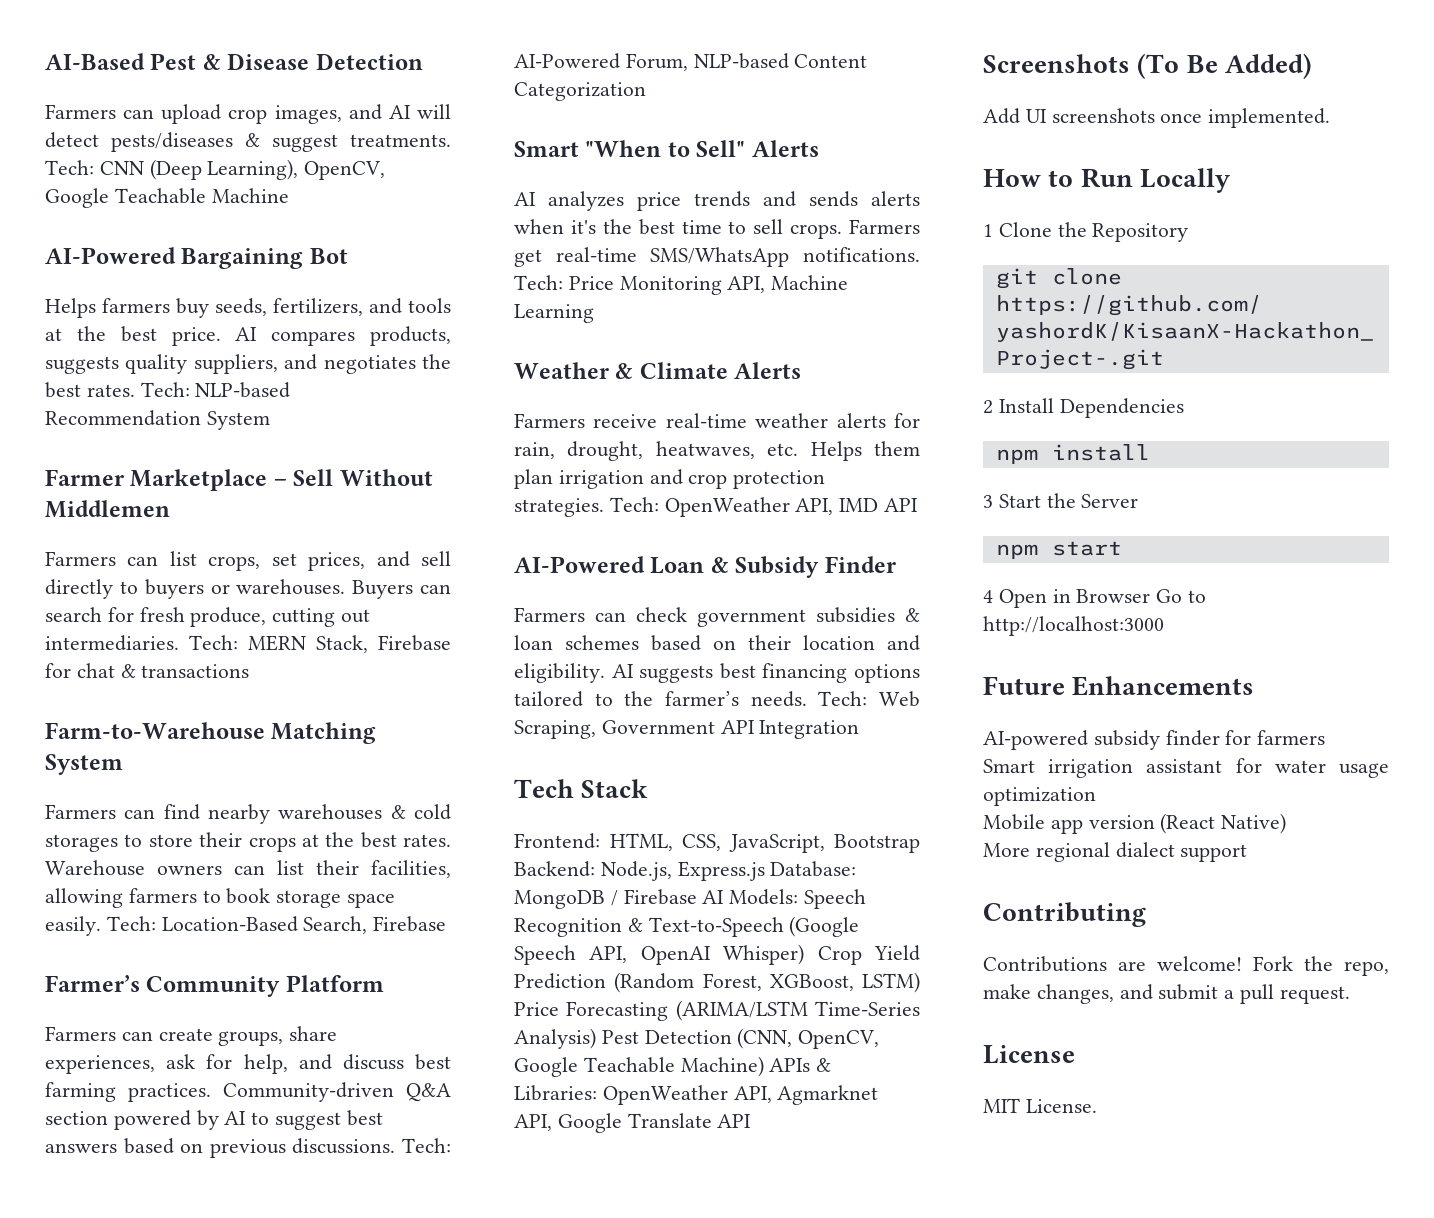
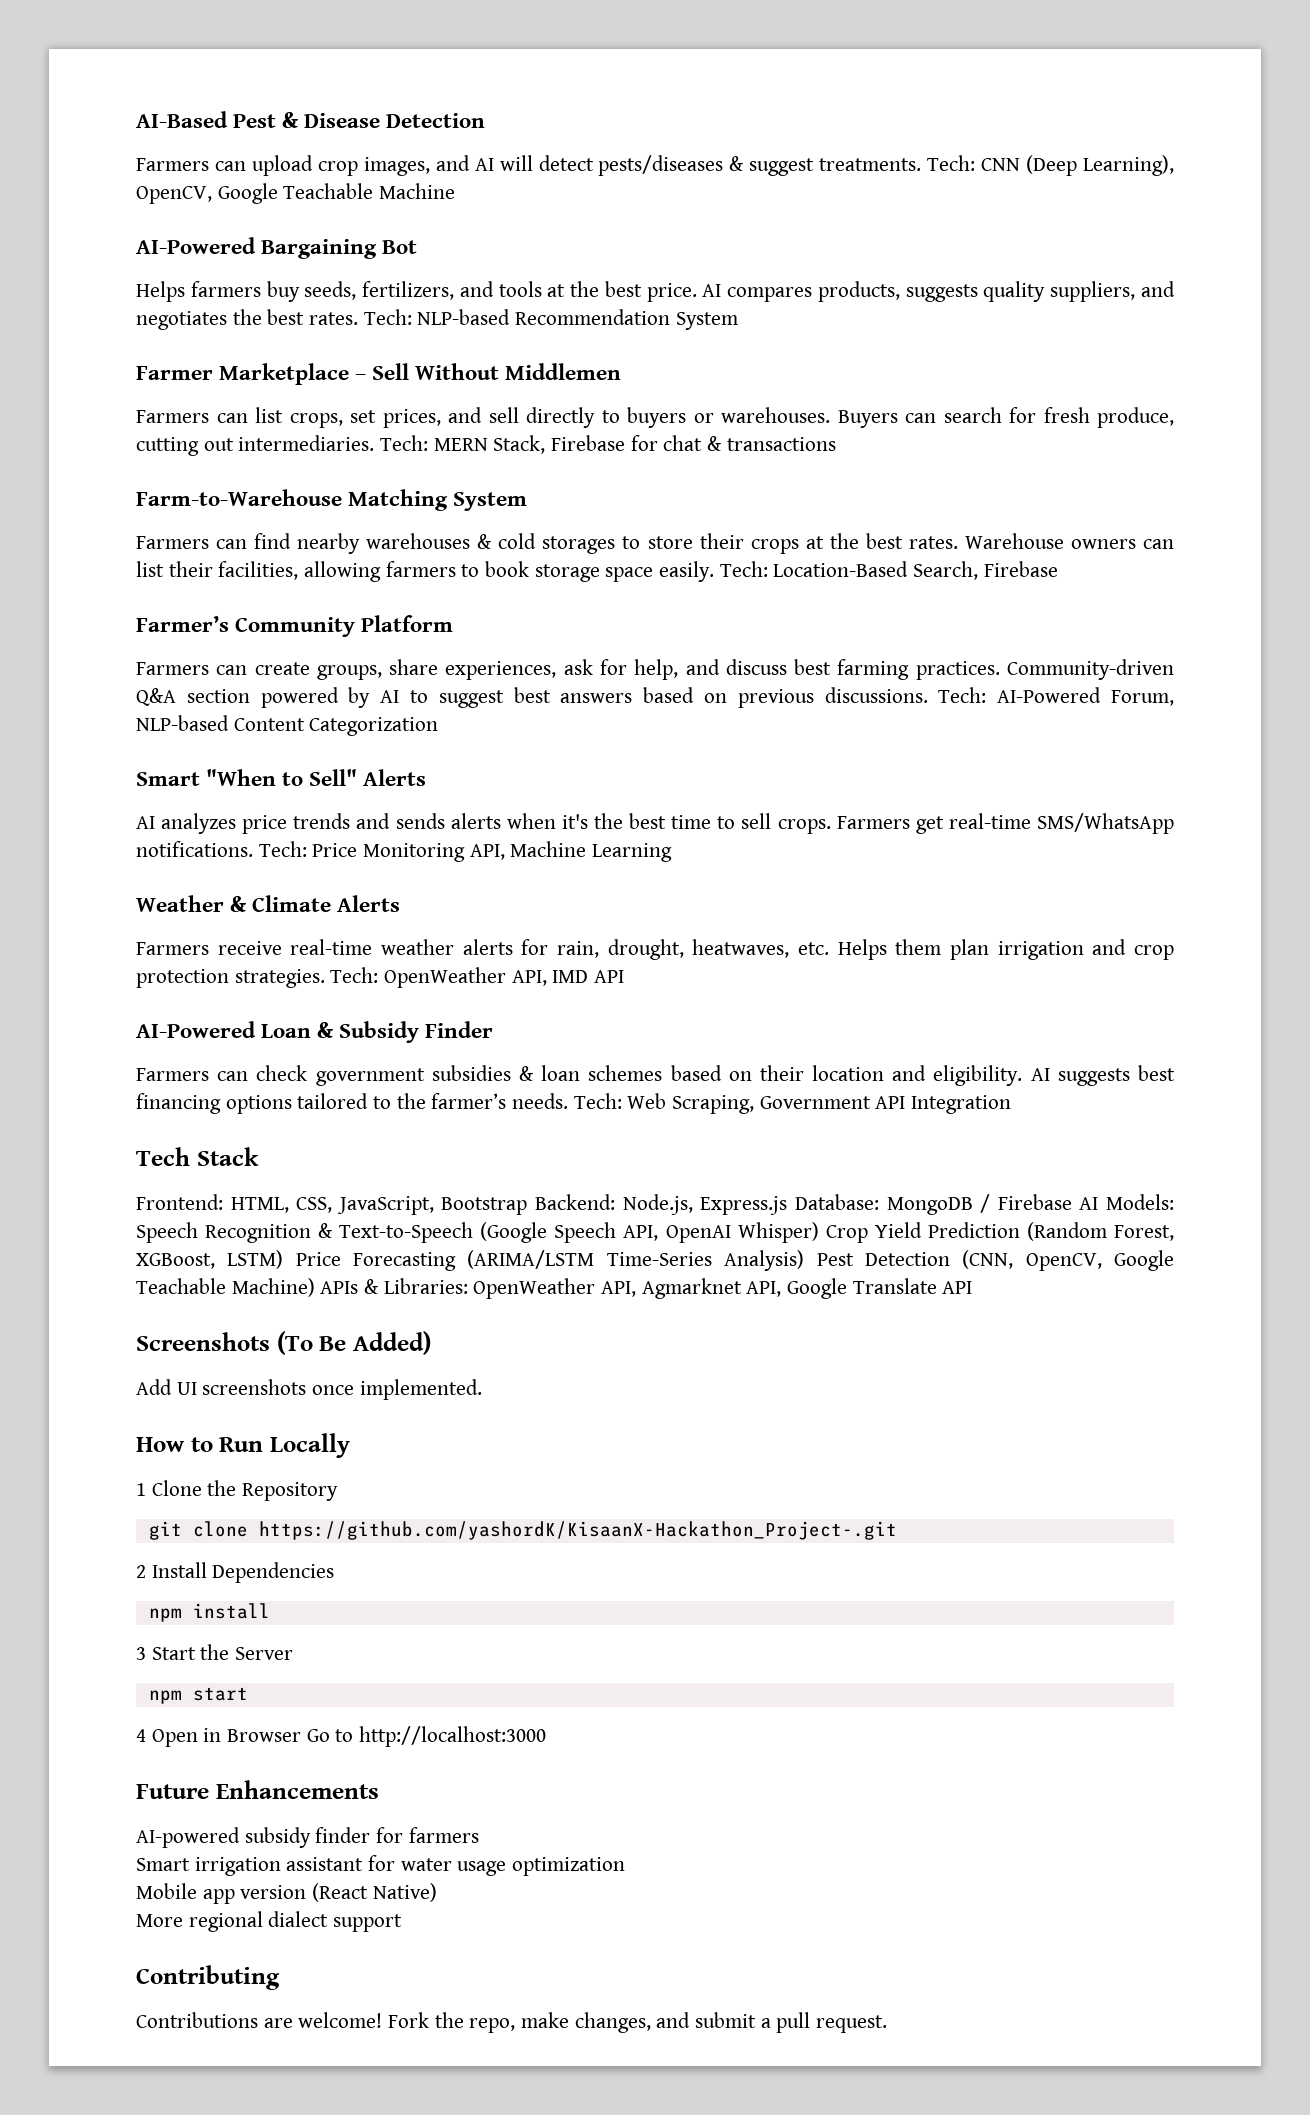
[983,1045,1075,1064] [983,1098,1097,1113] // License // MIT License. -> (888, 2024) none

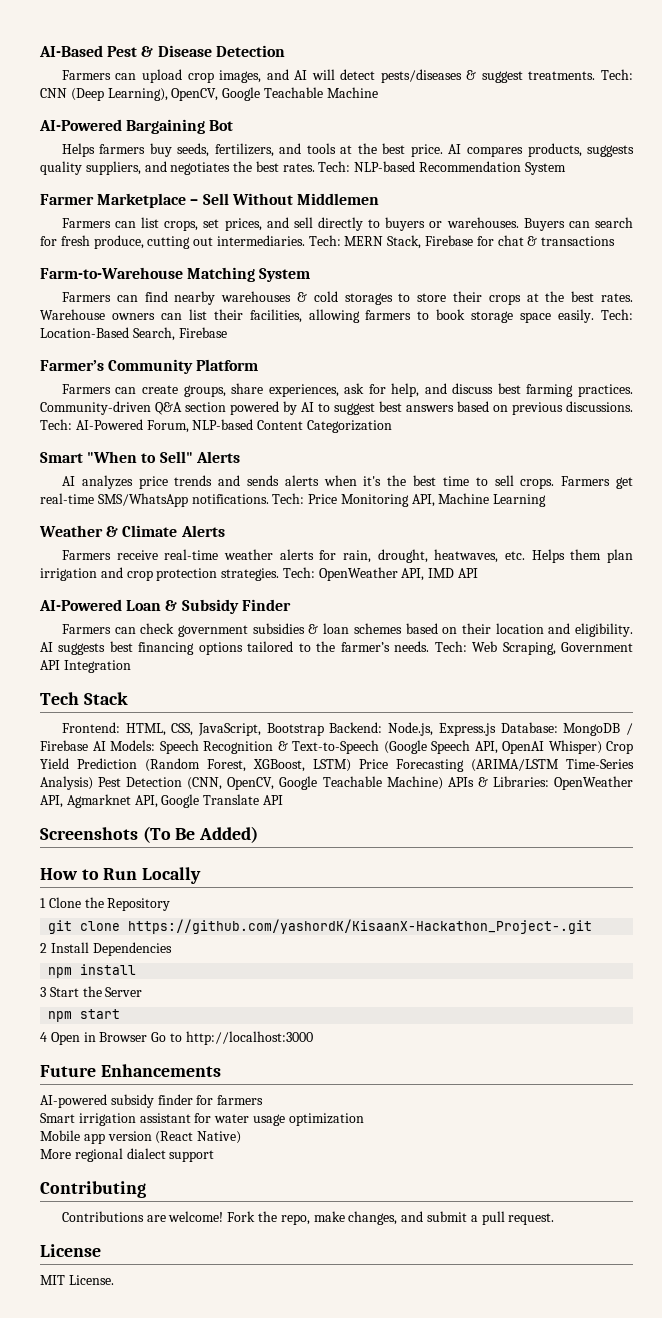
[136,1379,482,1400] // Add UI screenshots once implemented. -> (259, 834) none
(888, 2024) none -> [40,1244,101,1257] [40,1275,114,1285] // License // MIT License.

